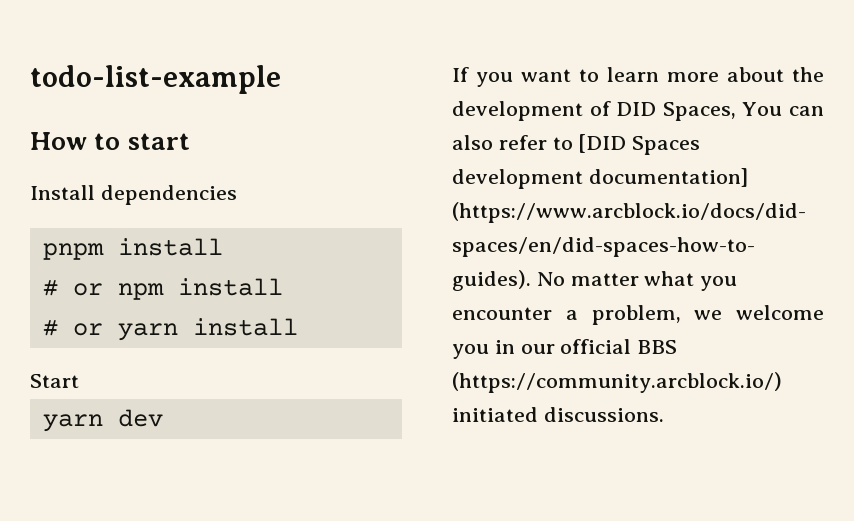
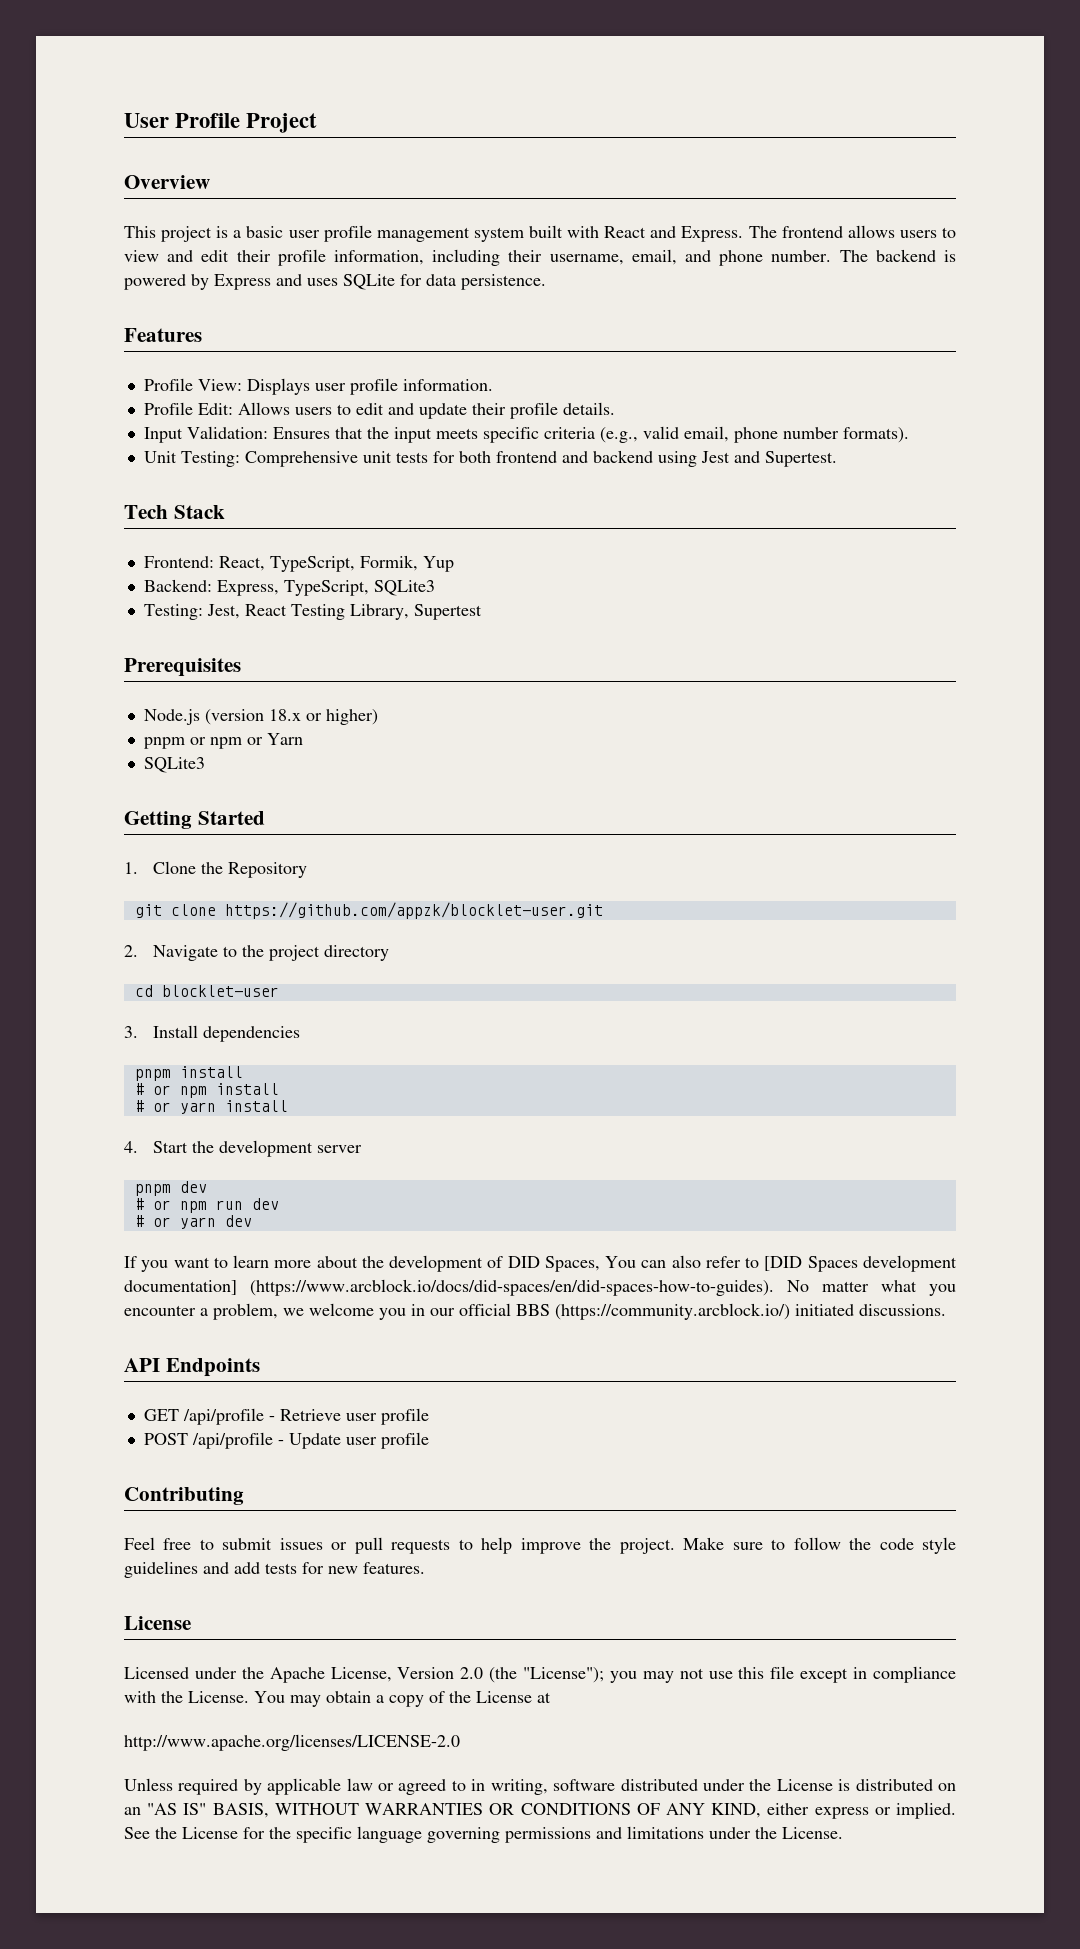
[30,65,281,94] [30,132,190,150] todo-list-example // How to start // -> [124,113,318,133] [124,175,210,189] [124,225,956,242] [124,249,957,266] [124,274,546,290] [124,328,202,342] [143,378,493,395] [143,402,615,419] [143,426,909,443] [143,450,837,467] [124,505,225,519] [143,555,454,572] [143,579,435,596] [143,604,482,620] [124,658,241,677] [143,709,378,725] [143,733,303,749] [143,757,205,773] [124,811,265,829] [124,861,307,878] [134,902,603,919] [124,945,389,961] [134,985,279,997] [124,1026,138,1038] User Profile Project // Overview // This project is a basic user profile management system built with React and Express. The frontend allows users to view and edit their profile information, including their username, email, and phone number. The backend is powered by Express and uses SQLite for data persistence. // Features // Profile View: Displays user profile information. // Profile Edit: Allows users to edit and update their profile details. // Input Validation: Ensures that the input meets specific criteria (e.g., valid email, phone number formats). // Unit Testing: Comprehensive unit tests for both frontend and backend using Jest and Supertest. // Tech Stack // Frontend: React, TypeScript, Formik, Yup // Backend: Express, TypeScript, SQLite3 // Testing: Jest, React Testing Library, Supertest // Prerequisites // Node.js (version 18.x or higher) // pnpm or npm or Yarn // SQLite3 // Getting Started // 1. Clone the Repository // git clone https://github.com/appzk/blocklet-user.git // 2. Navigate to the project directory // cd blocklet-user // 3.
(298, 327) none -> [124,1141,138,1153] 4.
(79, 381) // -> [191,1140,362,1157] [134,1181,207,1196] [134,1198,279,1213] [134,1215,171,1227] the development server // pnpm dev // # or npm run dev // # or
(664, 414) none -> [124,1358,260,1377] [143,1408,429,1425] [143,1432,429,1449] [124,1487,244,1505] [124,1537,957,1554] [124,1561,425,1578] [124,1616,191,1630] [124,1666,956,1683] [124,1691,551,1707] [124,1734,460,1751] [124,1778,956,1795] [124,1802,956,1819] [124,1826,843,1843] // API Endpoints // GET /api/profile - Retrieve user profile // POST /api/profile - Update user profile // Contributing // Feel free to submit issues or pull requests to help improve the project. Make sure to follow the code style guidelines and add tests for new features. // License // Licensed under the Apache License, Version 2.0 (the "License"); you may not use this file except in compliance with the License. You may obtain a copy of the License at // http://www.apache.org/licenses/LICENSE-2.0 // Unless required by applicable law or agreed to in writing, software distributed under the License is distributed on an "AS IS" BASIS, WITHOUT WARRANTIES OR CONDITIONS OF ANY KIND, either express or implied. See the License for the specific language governing permissions and limitations under the License.

